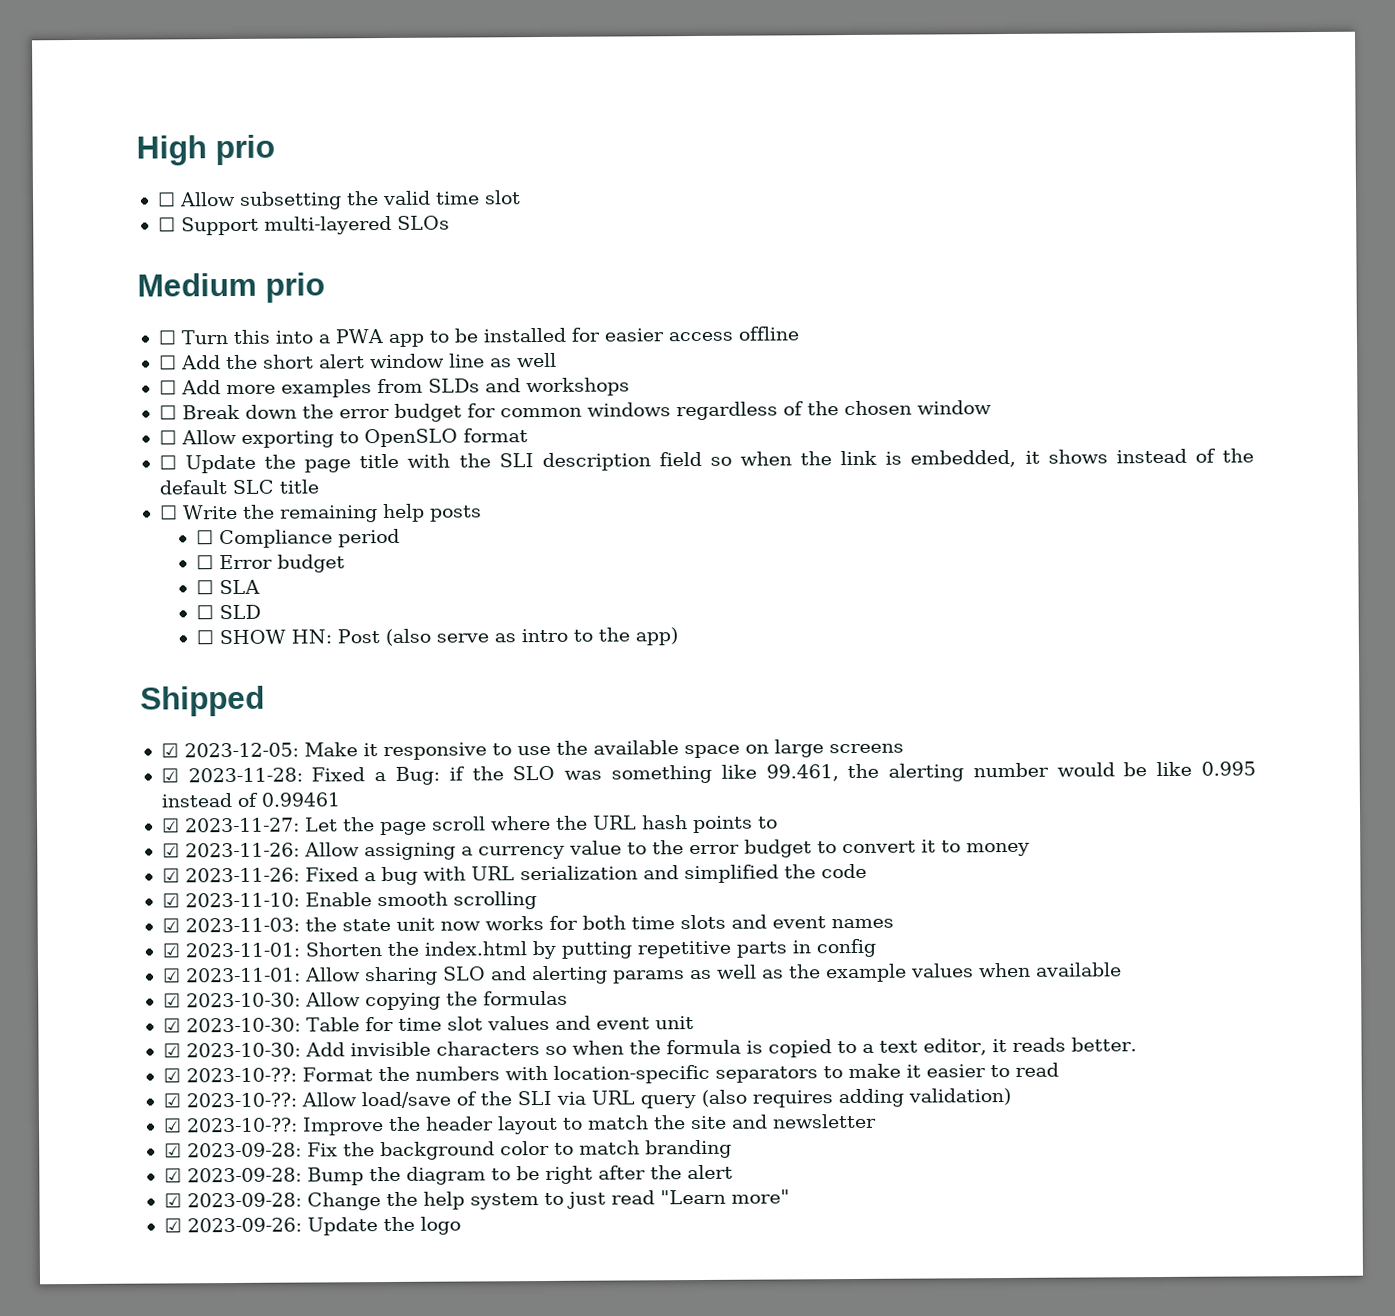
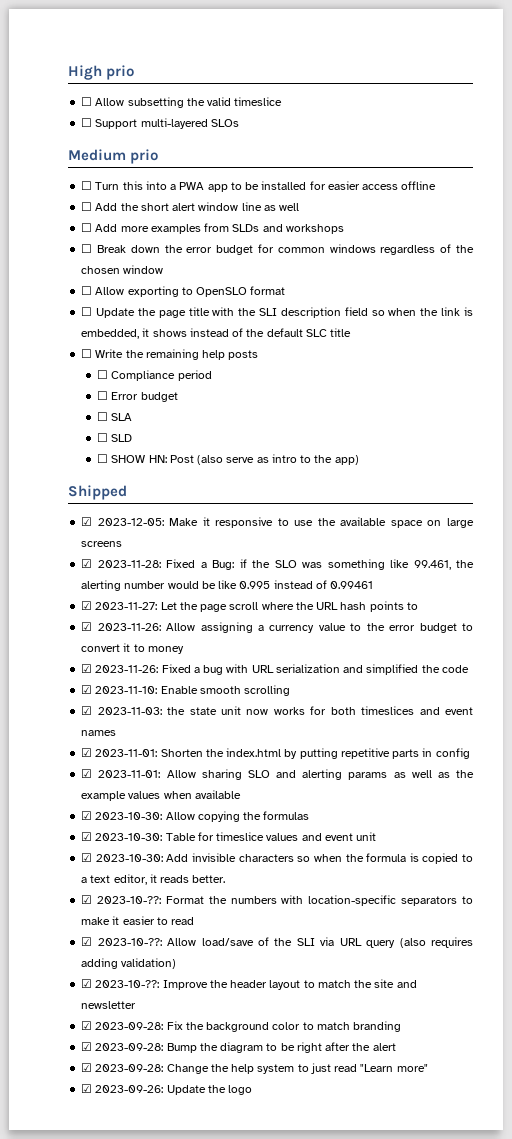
[434,190,521,205] time slot -> [234,97,283,106] timeslice
[630,914,726,930] time slots -> [361,706,415,715] timeslices
[397,1016,483,1031] time slot -> [216,832,265,841] timeslice

